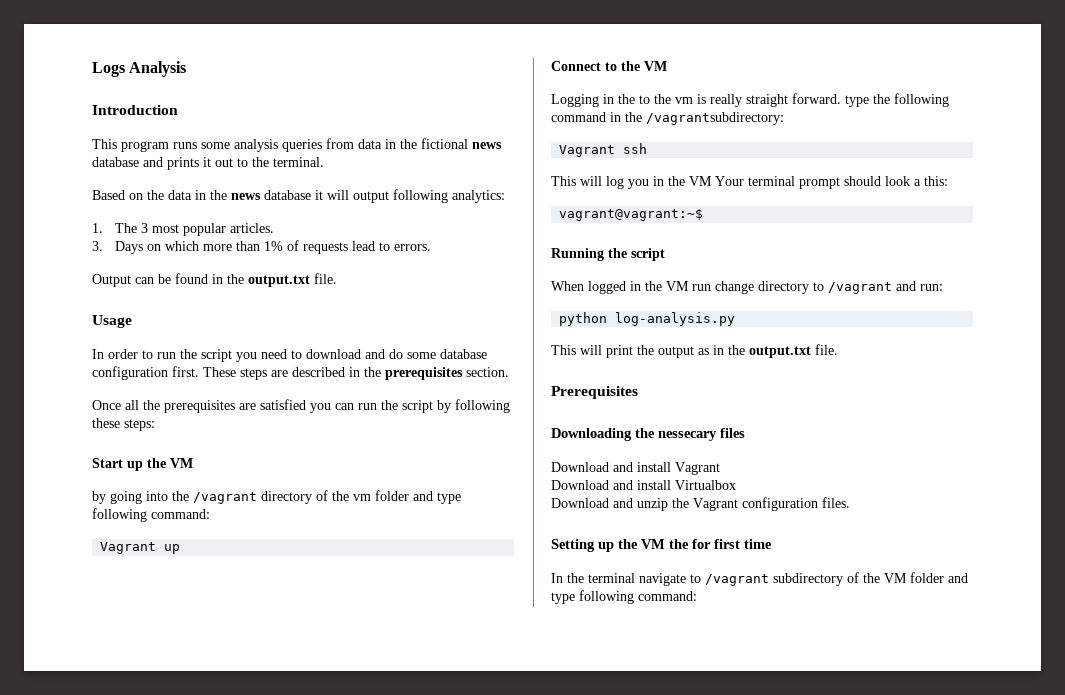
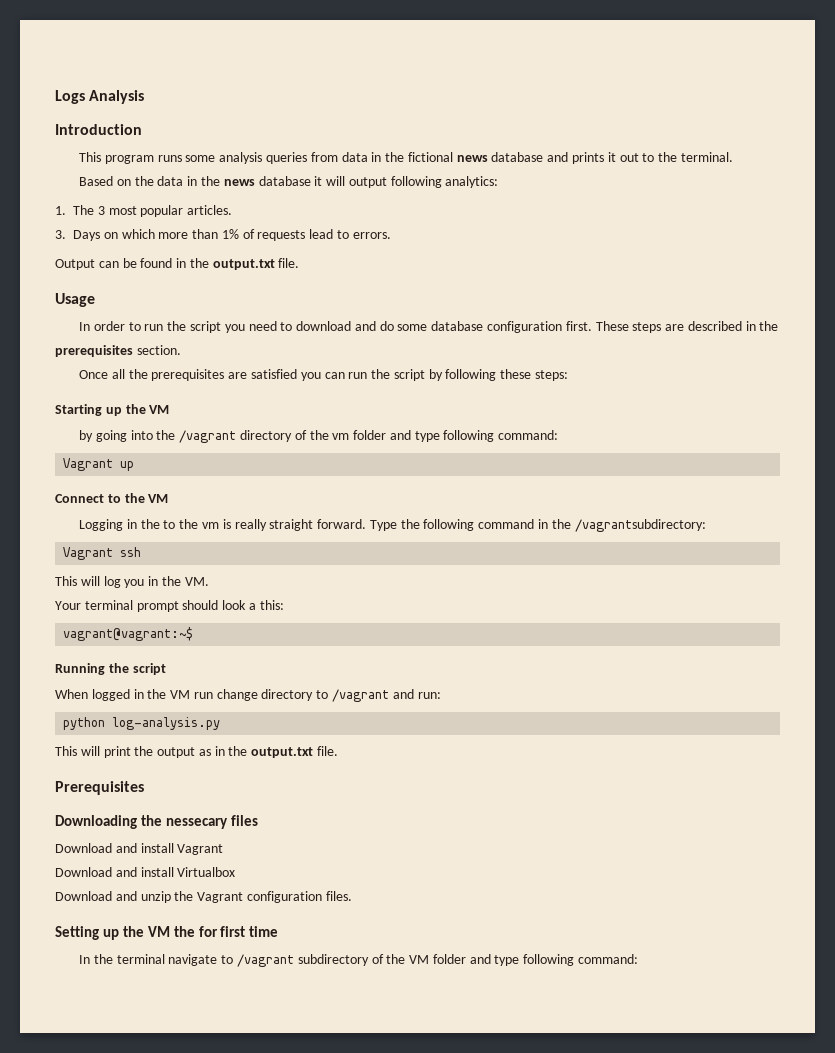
[92,458,123,468] Start -> [55,404,102,416] Starting
[845,95,869,107] type -> [369,520,397,531] Type
[689,176,712,186] VM -> [184,577,209,586] VM. //

